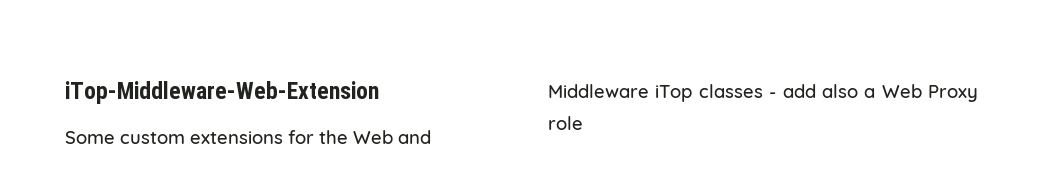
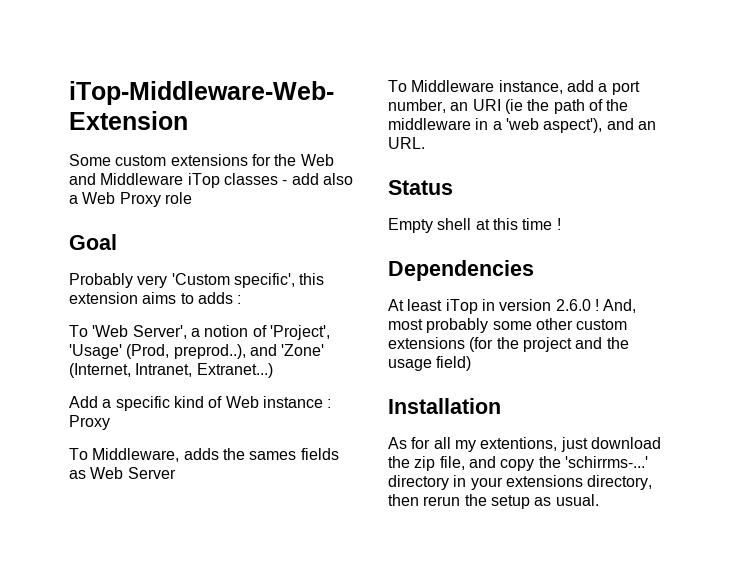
(583, 123) none -> [69,234,117,250] [69,273,325,288] [69,292,242,304] [69,325,330,340] [69,344,325,359] [69,363,273,378] [69,396,332,411] [69,415,110,430] [69,448,339,462] [69,467,176,479] [388,80,640,95] [388,99,629,114] [388,118,656,133] [388,137,425,149] [388,180,453,195] [388,218,561,233] [388,260,534,281] [388,299,637,314] [388,318,628,333] [388,337,629,352] [388,356,472,371] [388,398,501,414] [388,437,661,452] [388,456,648,471] [388,475,653,490] [388,494,599,509] // Goal // Probably very 'Custom specific', this extension aims to adds : // To 'Web Server', a notion of 'Project', 'Usage' (Prod, preprod..), and 'Zone' (Internet, Intranet, Extranet...) // Add a specific kind of Web instance : Proxy // To Middleware, adds the sames fields as Web Server // To Middleware instance, add a port number, an URI (ie the path of the middleware in a 'web aspect'), and an URL. // Status // Empty shell at this time ! // Dependencies // At least iTop in version 2.6.0 ! And, most probably some other custom extensions (for the project and the usage field) // Installation // As for all my extentions, just download the zip file, and copy the 'schirrms-...' directory in your extensions directory, then rerun the setup as usual.

